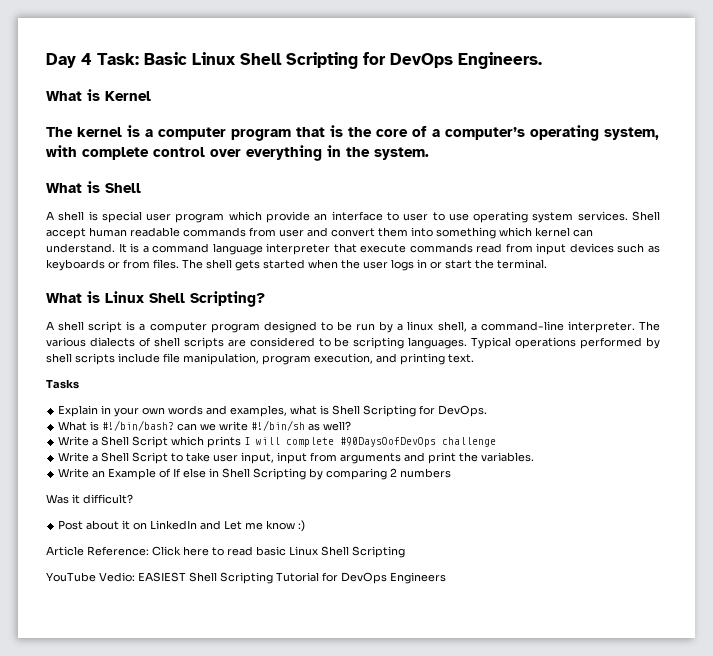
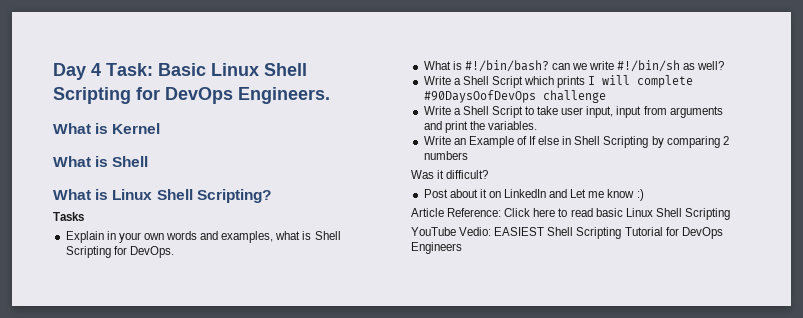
[46,125,659,141] [46,145,429,161] [46,181,141,193] [46,211,660,223] [46,227,593,239] [46,243,660,255] [46,259,547,271] The kernel is a computer program that is the core of a computer’s operating system, with complete control over everything in the system. // What is Shell // A shell is special user program which provide an interface to user to use operating system services. Shell accept human readable commands from user and convert them into something which kernel can understand. It is a command language interpreter that execute commands read from input devices such as keyboards or from files. The shell gets started when the user logs in or start the terminal. -> [53,156,149,167] What is Shell
[46,321,660,333] [46,337,661,349] [46,353,474,365] // A shell script is a computer program designed to be run by a linux shell, a command-line interpreter. The various dialects of shell scripts are considered to be scripting languages. Typical operations performed by shell scripts include file manipulation, program execution, and printing text. -> (271, 196) none

